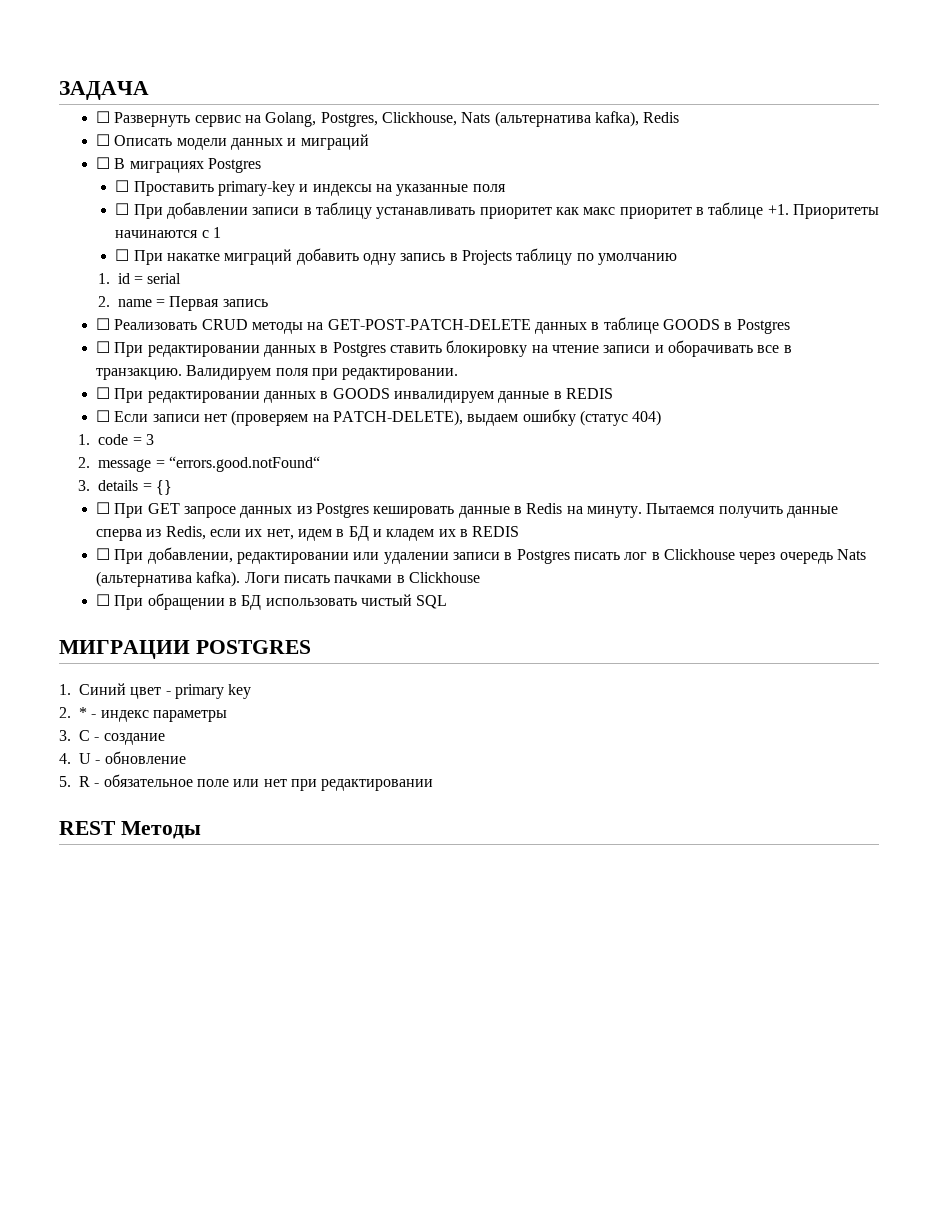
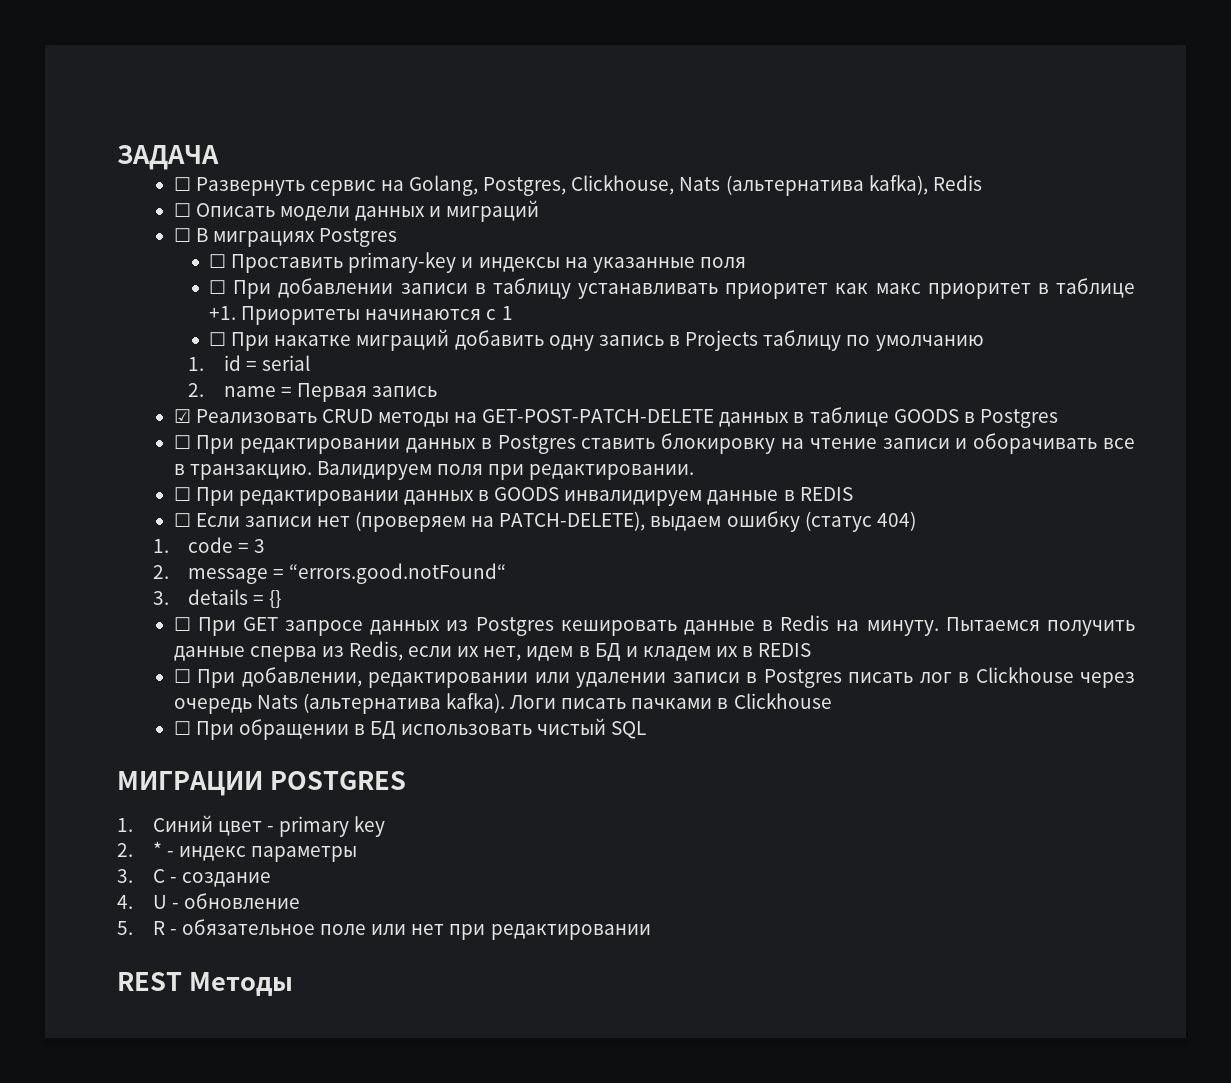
[96,318,111,330] ☐ -> [173,409,191,423] ☑

